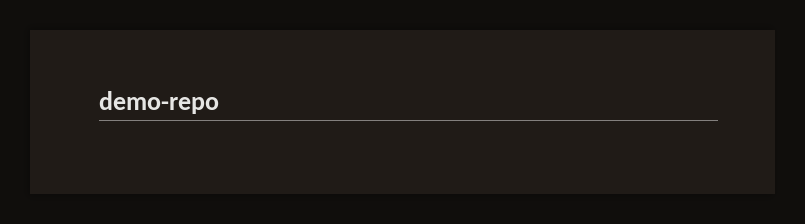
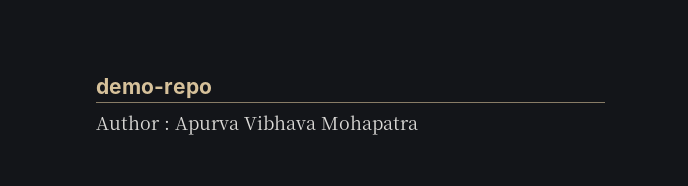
(219, 102) none -> [96,115,418,135] // Author : Apurva Vibhava Mohapatra

